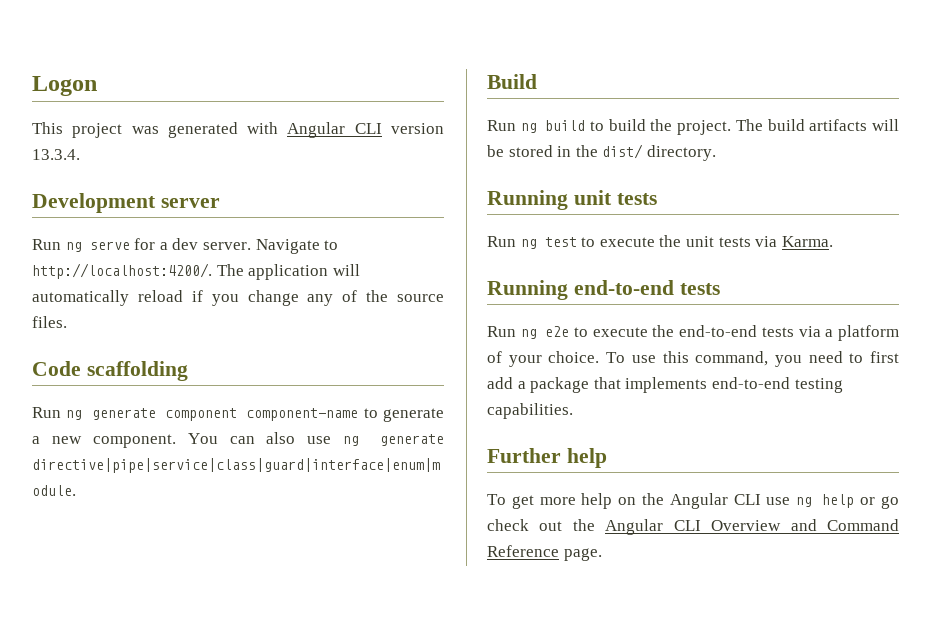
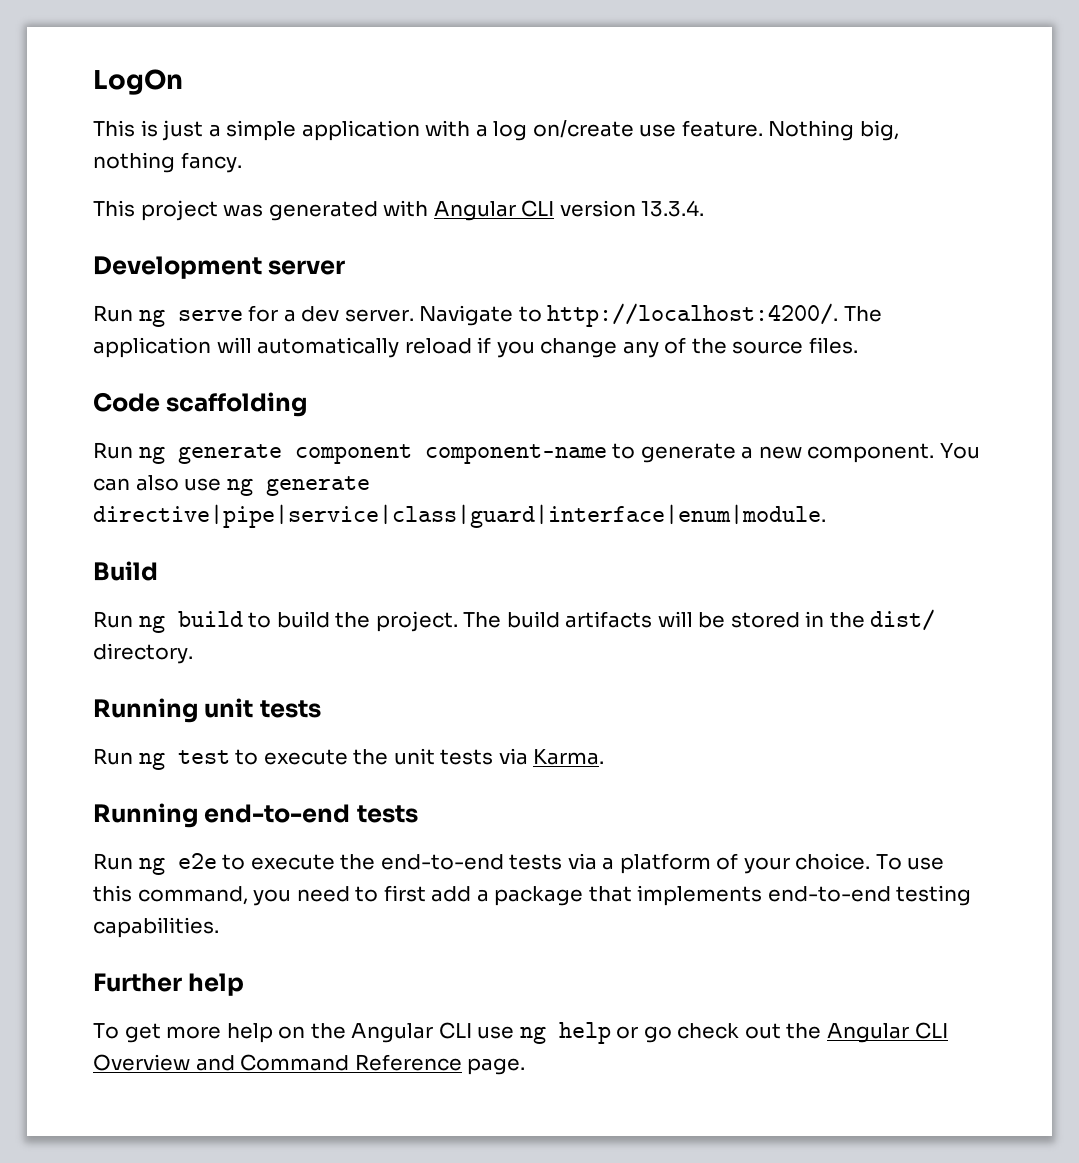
[32,76,97,96] Logon -> [93,69,183,95] [93,120,899,141] [93,152,242,173] LogOn // This is just a simple application with a log on/create use feature. Nothing big, nothing fancy.

